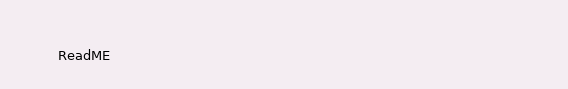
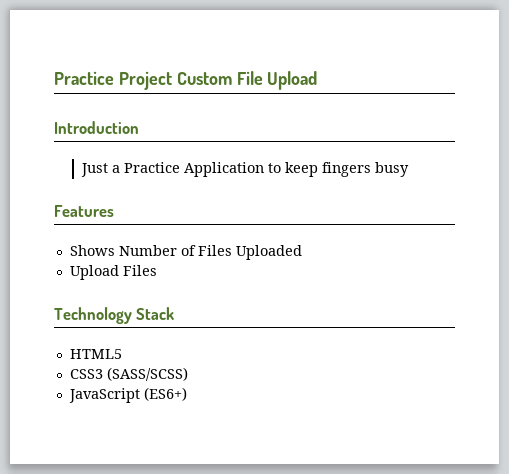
[58,49,110,60] ReadME -> [54,71,318,90] [54,121,139,134] [81,162,410,177] [54,205,114,217] [69,245,302,260] [69,265,157,280] [54,307,175,324] [69,349,122,359] [69,367,188,381] [68,387,187,403] Practice Project Custom File Upload // Introduction // Just a Practice Application to keep fingers busy // Features // Shows Number of Files Uploaded // Upload Files // Technology Stack // HTML5 // CSS3 (SASS/SCSS) // JavaScript (ES6+)

